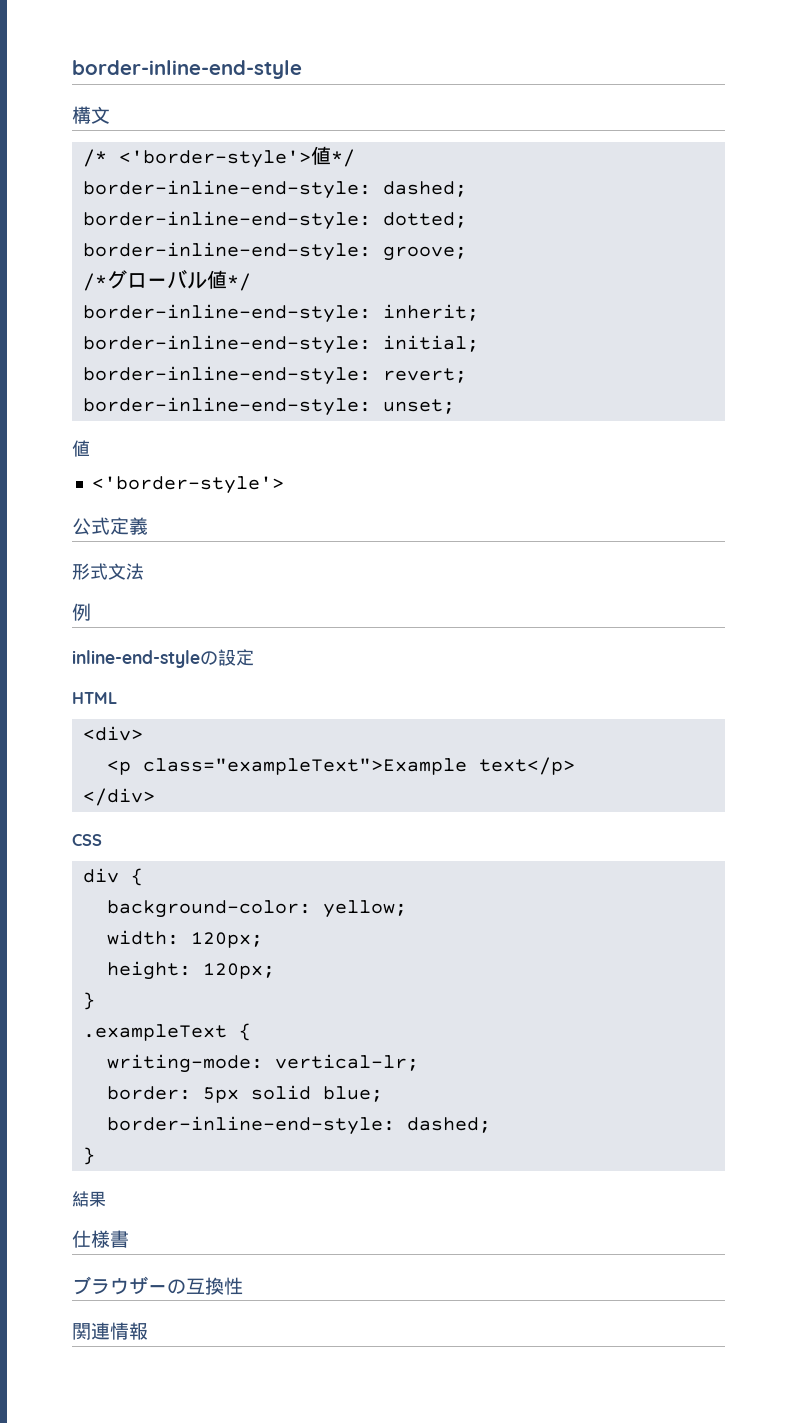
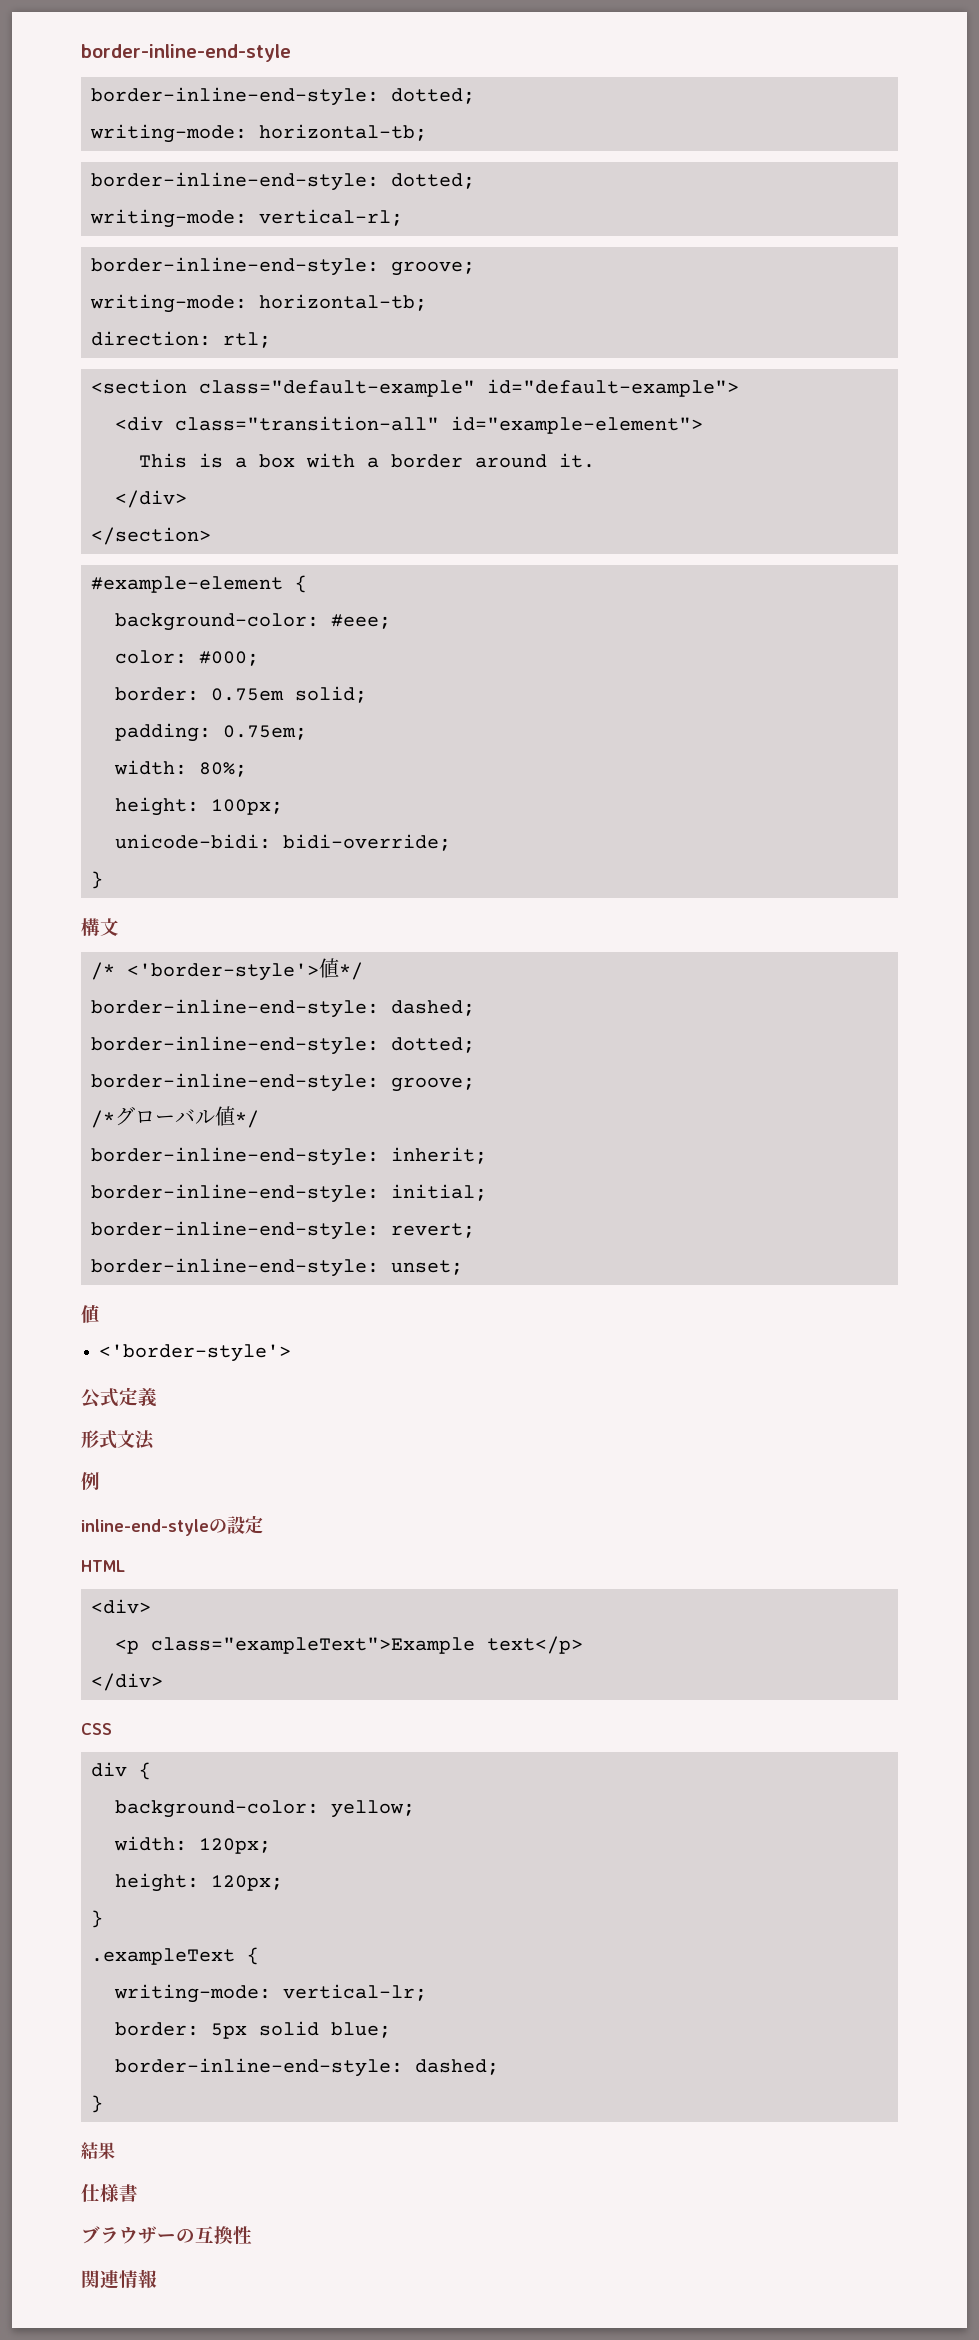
(302, 69) none -> [90,87,475,106] [89,124,427,143] [90,172,475,191] [89,209,403,228] [90,257,475,276] [89,294,427,313] [90,331,271,348] [90,379,739,397] [114,416,703,434] [138,453,595,468] [114,490,187,508] [90,527,211,545] [90,575,307,593] [114,613,391,631] [114,650,259,666] [114,686,367,703] [114,723,307,742] [113,760,247,777] [114,797,283,816] [114,834,451,851] [90,871,103,889] // border-inline-end-style: dotted; // writing-mode: horizontal-tb; // border-inline-end-style: dotted; // writing-mode: vertical-rl; // border-inline-end-style: groove; // writing-mode: horizontal-tb; // direction: rtl; // <section class="default-example" id="default-example"> // <div class="transition-all" id="example-element"> // This is a box with a border around it. // </div> // </section> // #example-element { // background-color: #eee; // color: #000; // border: 0.75em solid; // padding: 0.75em; // width: 80%; // height: 100px; // unicode-bidi: bidi-override; // }

